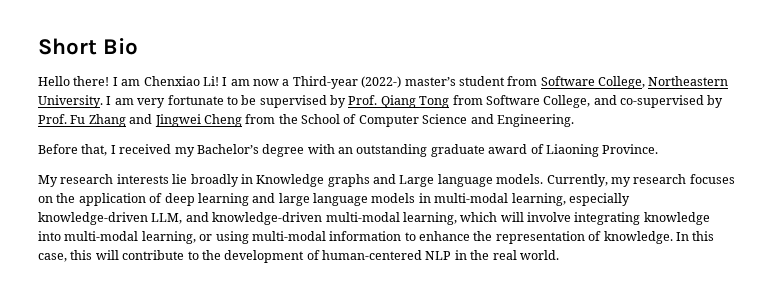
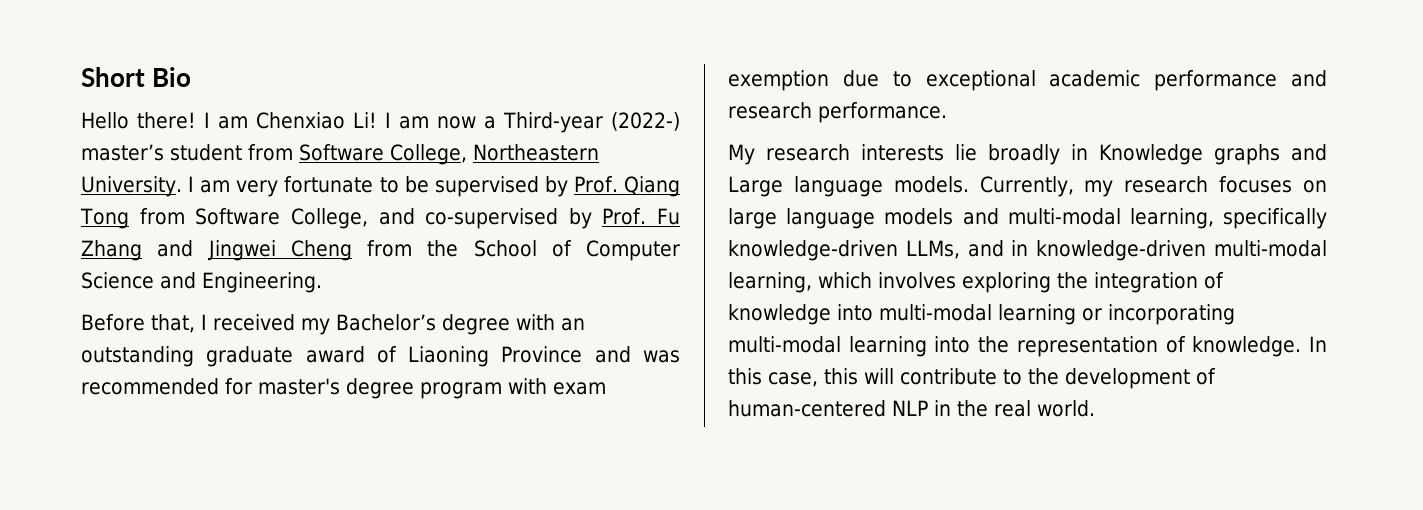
[602,144,659,154] Province. -> [501,346,680,363] [81,378,606,399] [728,70,1327,91] [728,102,947,123] Province and was recommended for master's degree program with exam exemption due to exceptional academic performance and research performance.
[56,193,276,206] the application of deep learning and -> (1327, 186) none
[418,193,630,206] [38,212,710,225] [38,231,470,244] in multi-modal learning, especially knowledge-driven LLM, and knowledge-driven multi-modal learning, which will involve integrating knowledge into multi-modal learning, or using multi-modal information to enhance -> [962,208,1327,229] [728,240,1327,261] [728,272,1224,293] [728,304,1235,325] [728,336,971,357] and multi-modal learning, specifically knowledge-driven LLMs, and in knowledge-driven multi-modal learning, which involves exploring the integration of knowledge into multi-modal learning or incorporating multi-modal learning into

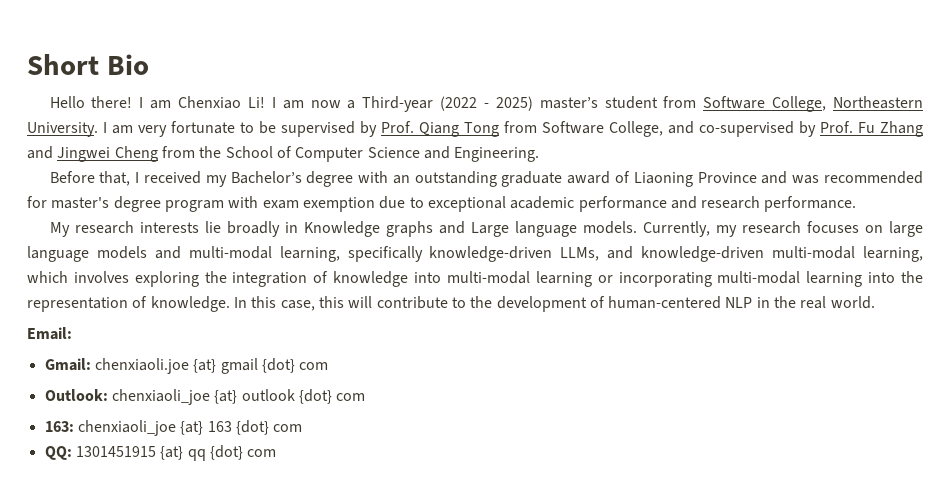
[611,112,680,131] (2022-) -> [440,96,533,111] (2022 - 2025)
[1011,240,1029,256] in -> (634, 252) none
(1095, 408) none -> [27,327,72,340] [44,358,329,374] [44,389,366,405] [44,420,303,436] [44,445,277,461] // Email: // Gmail: chenxiaoli.joe {at} gmail {dot} com // Outlook: chenxiaoli_joe {at} outlook {dot} com // 163: chenxiaoli_joe {at} 163 {dot} com // QQ: 1301451915 {at} qq {dot} com

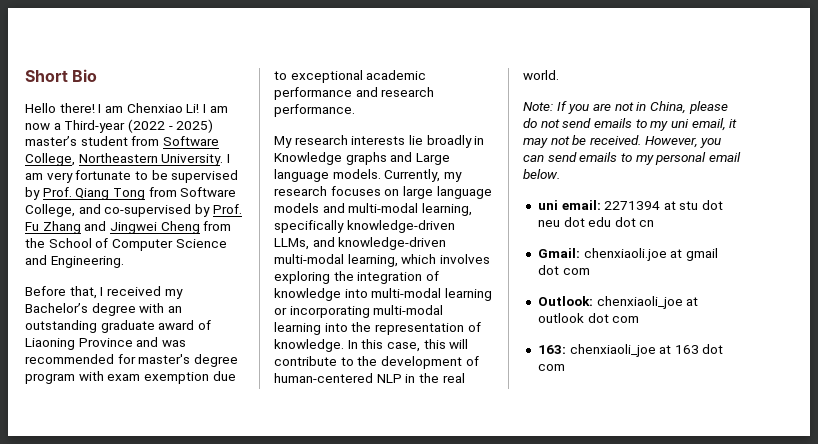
[27,327,72,340] Email: -> [523,101,728,114] [523,118,738,131] [523,135,722,148] [523,152,741,165] [523,169,560,179] [537,200,724,210] [537,217,655,227] Note: If you are not in China, please do not send emails to my uni email, it may not be received. However, you can send emails to my personal email below. // uni email: 2271394 at stu dot neu dot edu dot cn
[193,358,295,374] {at} gmail {dot} -> [670,248,718,261] [537,265,559,275] at gmail dot
[214,389,332,404] {at} outlook {dot} -> [686,297,699,306] [537,313,609,323] at outlook dot
[180,420,303,435] [44,445,243,461] {at} 163 {dot} com // QQ: 1301451915 {at} qq {dot} -> [659,344,724,354] at 163 dot

